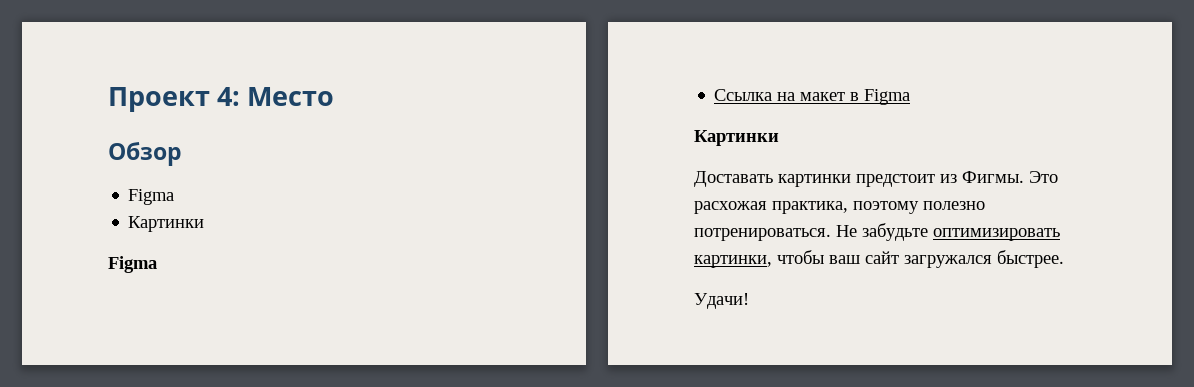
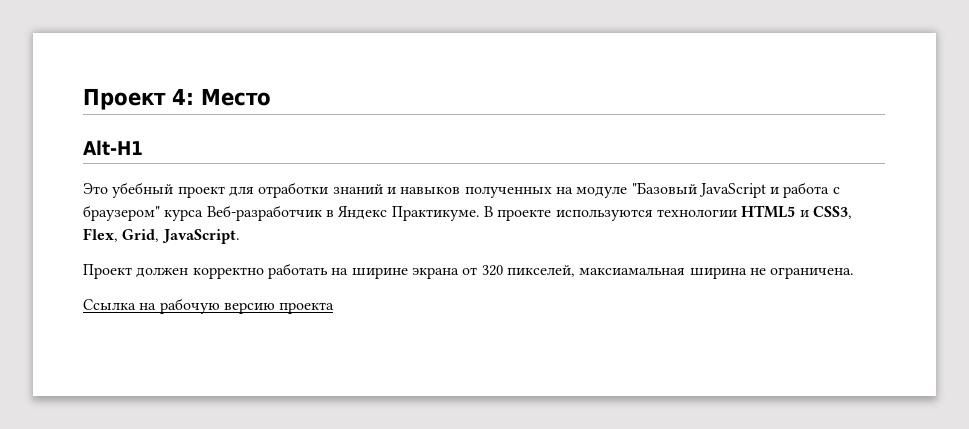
[108,142,182,166] [128,189,175,205] [128,216,205,232] [108,256,157,273] [714,89,911,105] [694,130,779,146] [694,171,1058,187] [694,201,985,214] [694,223,1060,241] [694,250,1064,268] [694,293,749,309] Обзор // Figma // Картинки // Figma // Ссылка на макет в Figma // Картинки // Доставать картинки предстоит из Фигмы. Это расхожая практика, поэтому полезно потренироваться. Не забудьте оптимизировать картинки, чтобы ваш сайт загружался быстрее. // Удачи! -> [83,140,143,155] [83,182,840,198] [83,205,852,221] [83,228,240,244] [83,263,855,279] [83,298,335,314] Alt-H1 // Это убебный проект для отработки знаний и навыков полученных на модуле "Базовый JavaScript и работа с браузером" курса Веб-разработчик в Яндекс Практикуме. В проекте используются технологии HTML5 и CSS3, Flex, Grid, JavaScript. // Проект должен корректно работать на ширине экрана от 320 пикселей, максиамальная ширина не ограничена. // Ссылка на рабочую версию проекта

